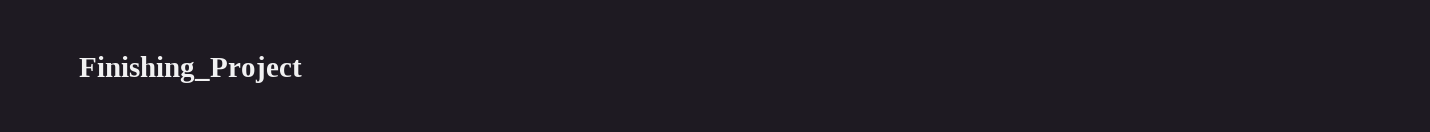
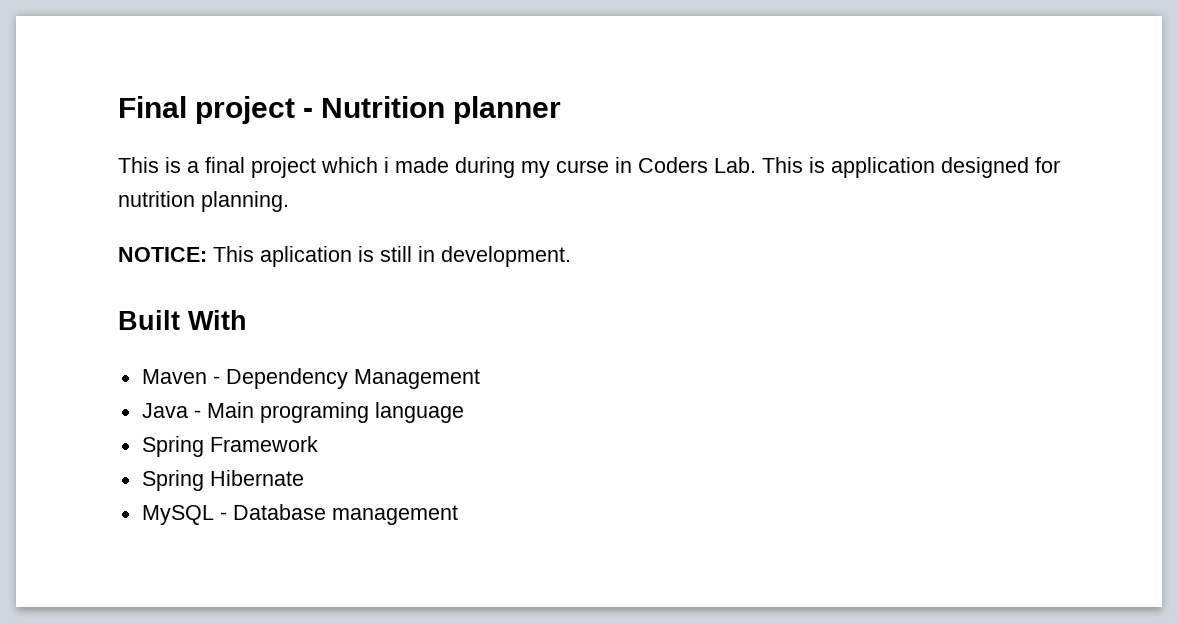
[79,56,302,83] Finishing_Project -> [118,96,562,124] [118,157,1060,178] [118,191,289,212] [118,246,571,267] [118,310,247,330] [141,368,480,389] [141,402,464,423] [141,436,318,457] [141,470,304,491] [141,504,458,525] Final project - Nutrition planner // This is a final project which i made during my curse in Coders Lab. This is application designed for nutrition planning. // NOTICE: This aplication is still in development. // Built With // Maven - Dependency Management // Java - Main programing language // Spring Framework // Spring Hibernate // MySQL - Database management

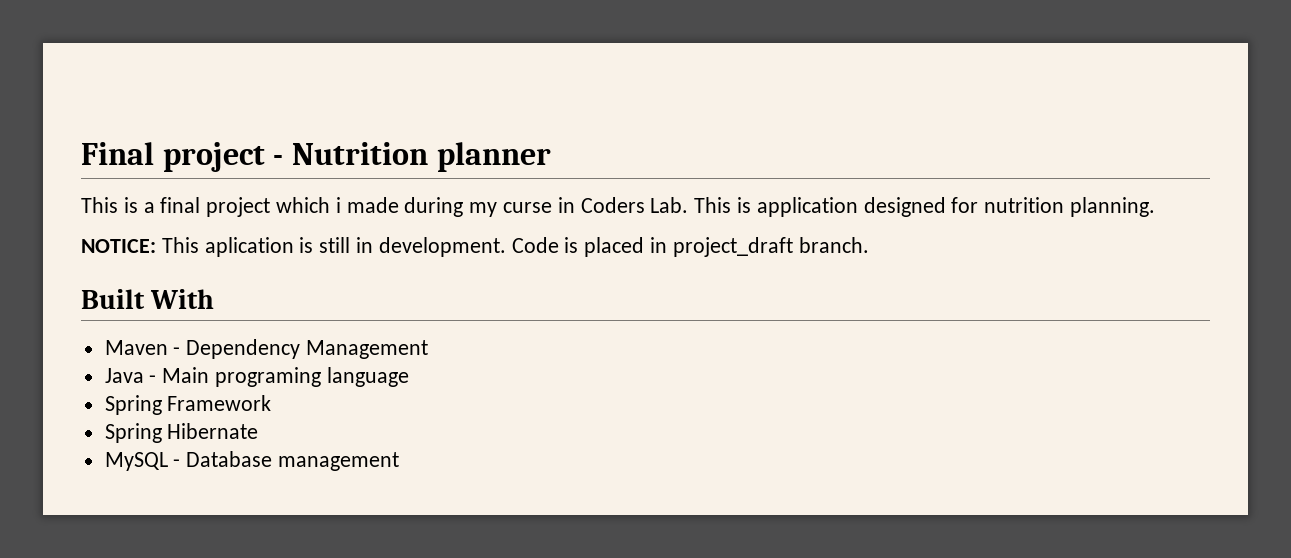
(571, 256) none -> [511,237,869,257] Code is placed in project_draft branch.

